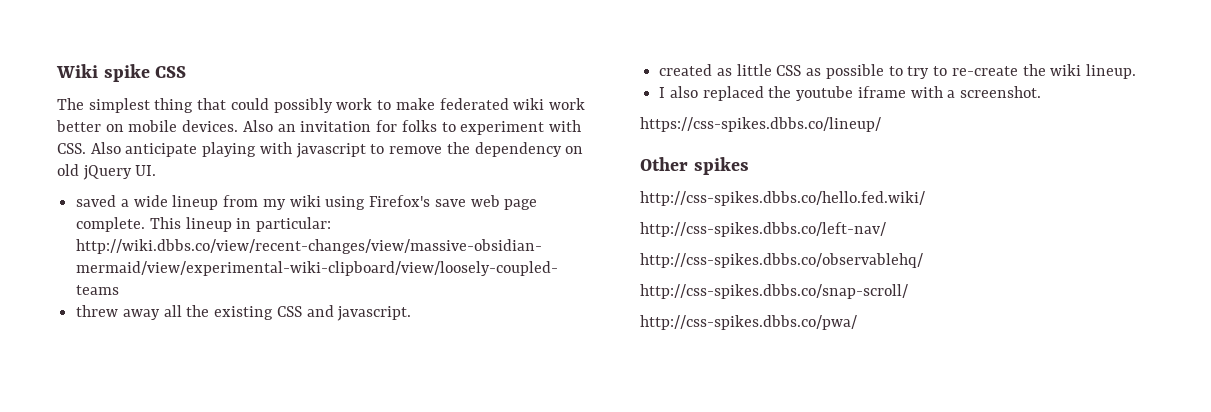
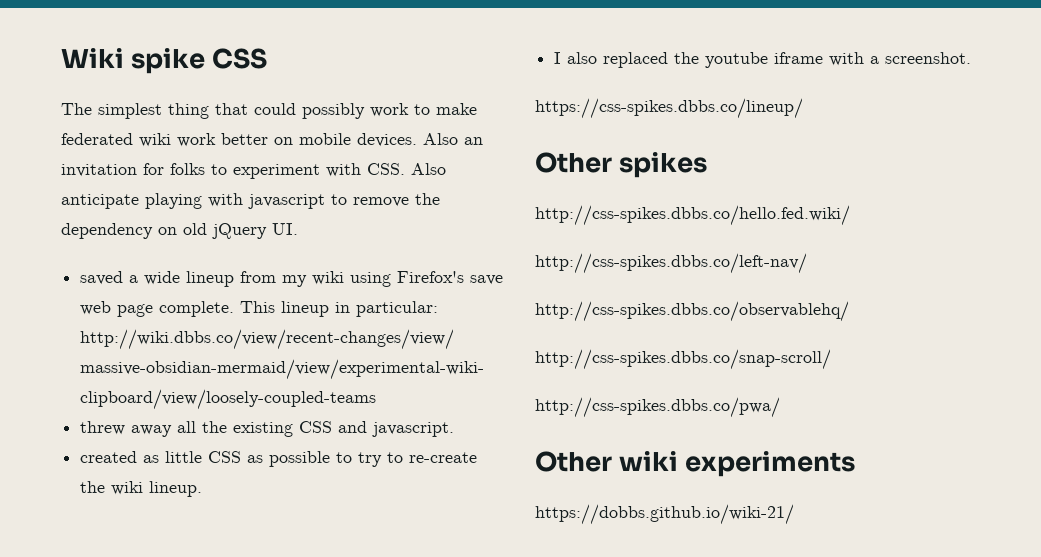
(857, 322) none -> [535,451,856,477] [535,504,794,525] // Other wiki experiments // https://dobbs.github.io/wiki-21/

